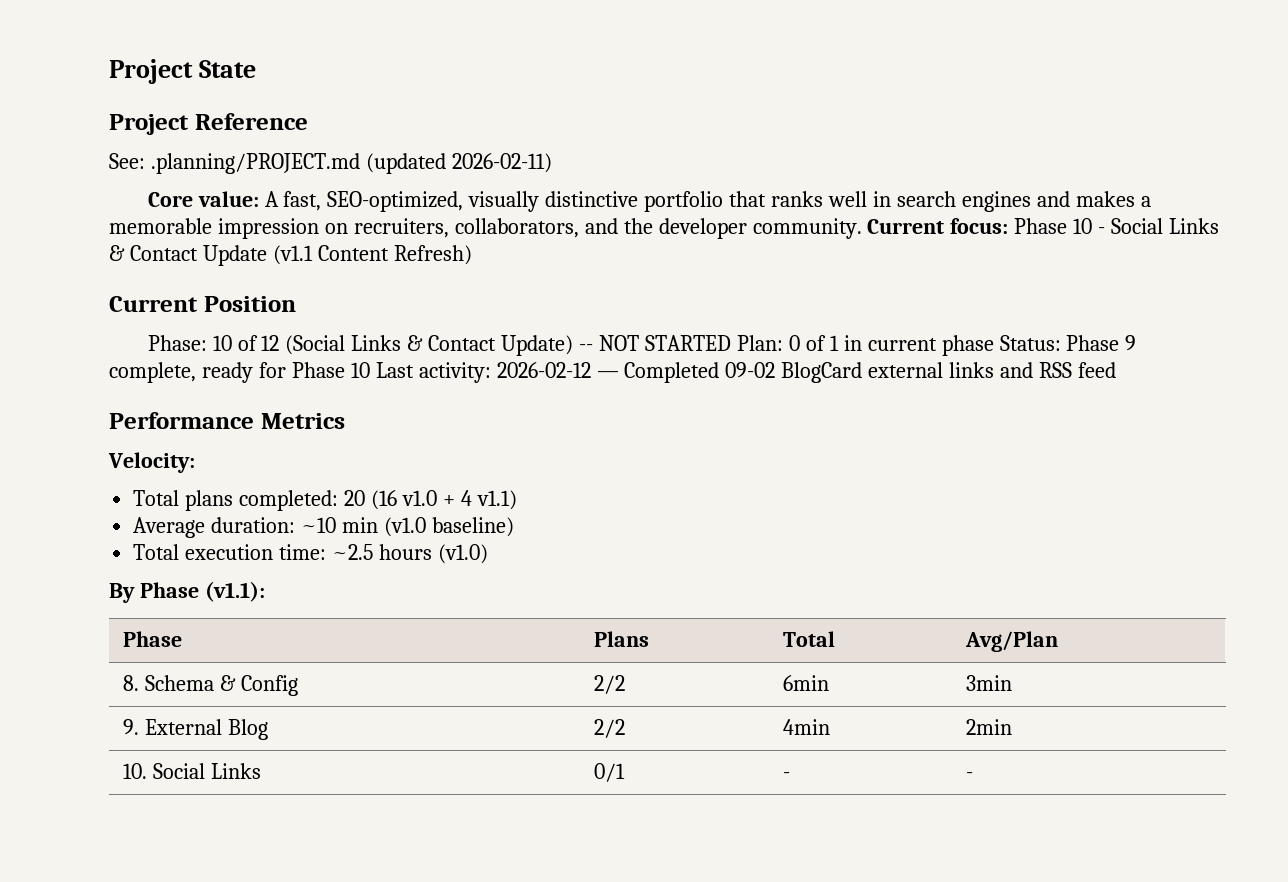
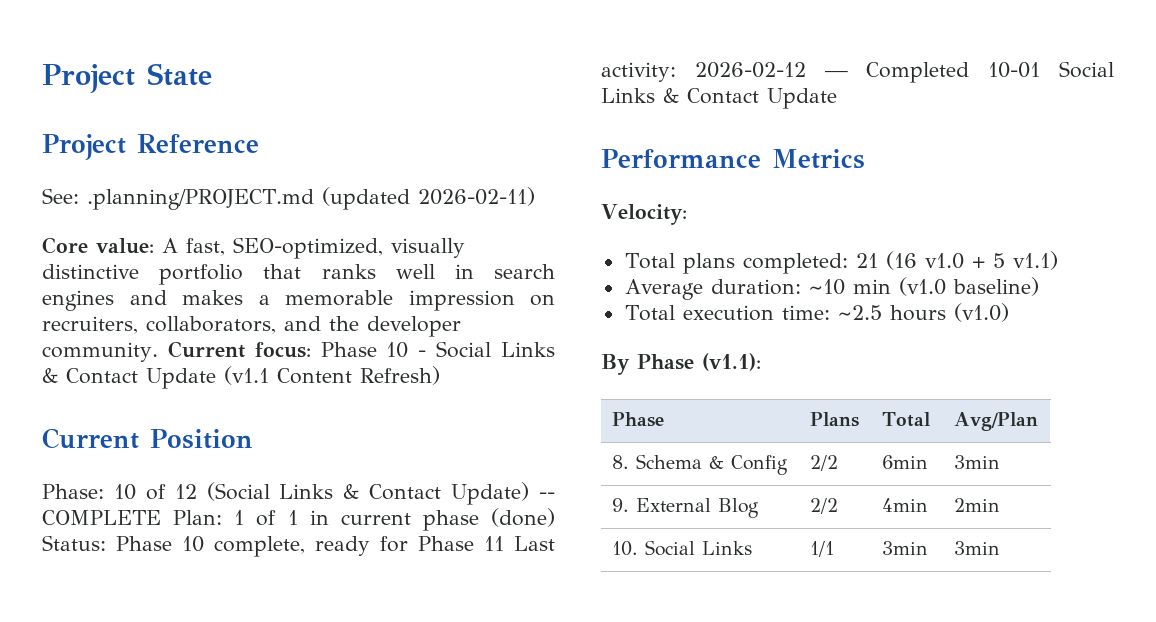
[599,335,800,351] NOT STARTED Plan: 0 -> [42,510,245,525] COMPLETE Plan: 1
(994, 345) none -> [491,508,555,527] (done)
[1125,335,1137,351] 9 -> [182,536,204,552] 10
[350,362,370,378] 10 -> [484,536,504,551] 11
[725,362,1117,383] 09-02 BlogCard external links and RSS feed -> [988,61,1114,78] [601,88,837,109] 10-01 Social Links & Contact Update
[344,490,366,506] 20 -> [855,253,878,268] 21
[460,490,472,506] 4 -> [992,253,1005,268] 5
[593,763,625,782] [782,772,790,779] [965,772,973,779] 0/1 | - | - -> [810,541,835,557] [882,541,929,555] [954,541,1001,555] 1/1 | 3min | 3min

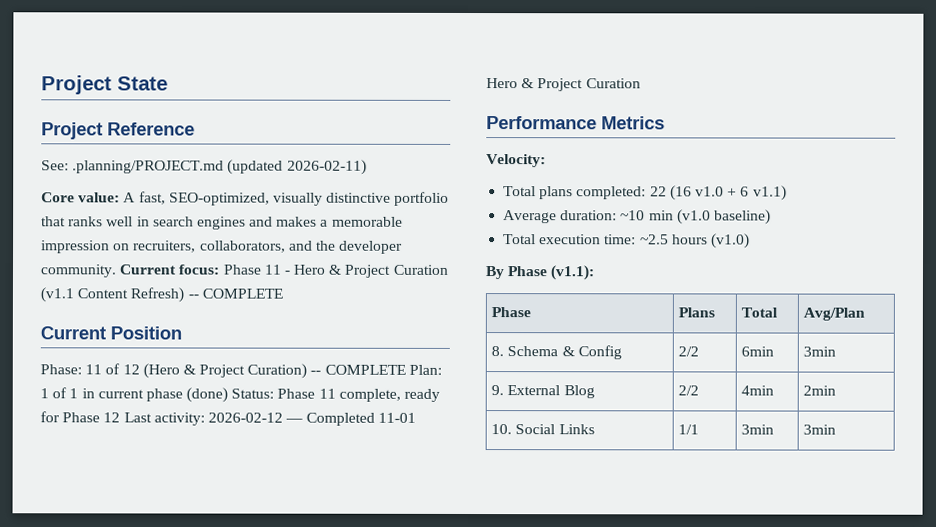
[386,341,556,358] [42,368,216,389] 10 - Social Links & Contact Update -> [263,264,448,278] 11 - Hero & Project Curation
(440, 375) none -> [187,288,283,299] -- COMPLETE
[113,484,136,500] 10 -> [85,364,103,375] 11
[206,482,530,505] (Social Links & Contact Update) -> [142,363,308,379] (Hero & Project Curation)
[182,536,204,552] 10 -> [318,388,336,399] 11
[484,536,504,551] 11 -> [103,412,121,423] 12
[988,61,1114,78] [601,88,837,109] 10-01 Social Links & Contact Update -> [378,412,417,423] [486,78,641,92] 11-01 Hero & Project Curation
[855,253,878,268] 21 -> [649,186,667,197] 22
[992,253,1005,268] 5 -> [740,186,750,197] 6

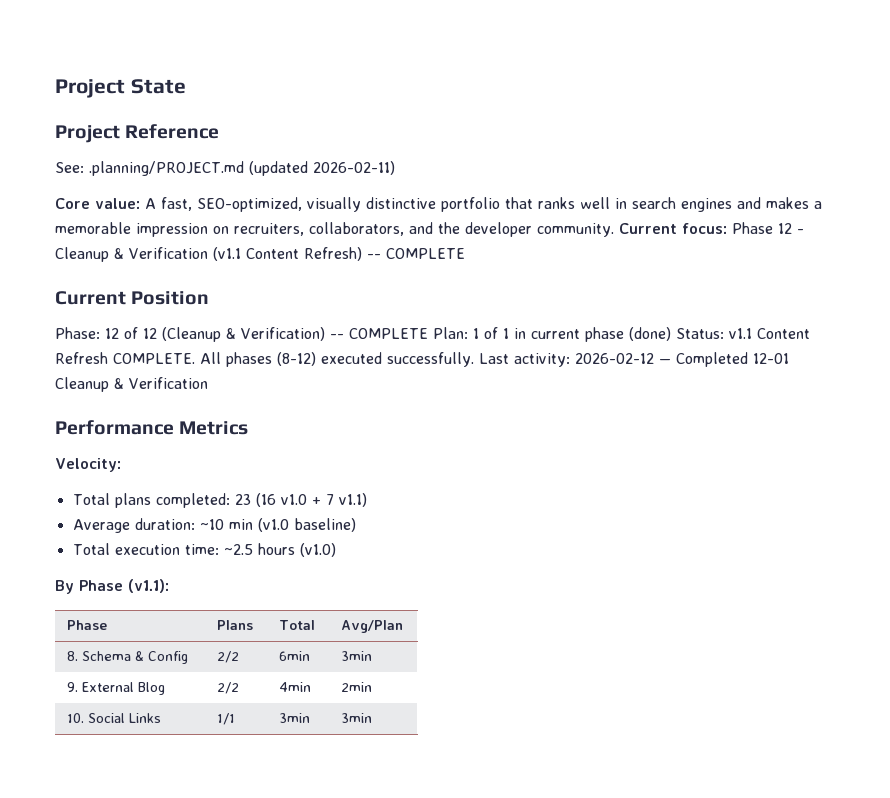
[263,264,448,278] 11 - Hero & Project Curation -> [778,223,804,234] [55,247,208,262] 12 - Cleanup & Verification
[85,364,103,375] 11 -> [105,328,119,339] 12
[142,363,308,379] (Hero & Project Curation) -> [162,327,325,342] (Cleanup & Verification)
[277,388,441,402] [40,411,121,423] Phase 11 complete, ready for Phase 12 -> [729,328,810,339] [55,352,474,367] v1.1 Content Refresh COMPLETE. All phases (8-12) executed successfully.
[378,412,417,423] [486,78,641,92] 11-01 Hero & Project Curation -> [753,353,789,364] [55,377,208,392] 12-01 Cleanup & Verification
[649,186,667,197] 22 -> [234,494,251,505] 23
[740,186,750,197] 6 -> [325,494,334,505] 7

